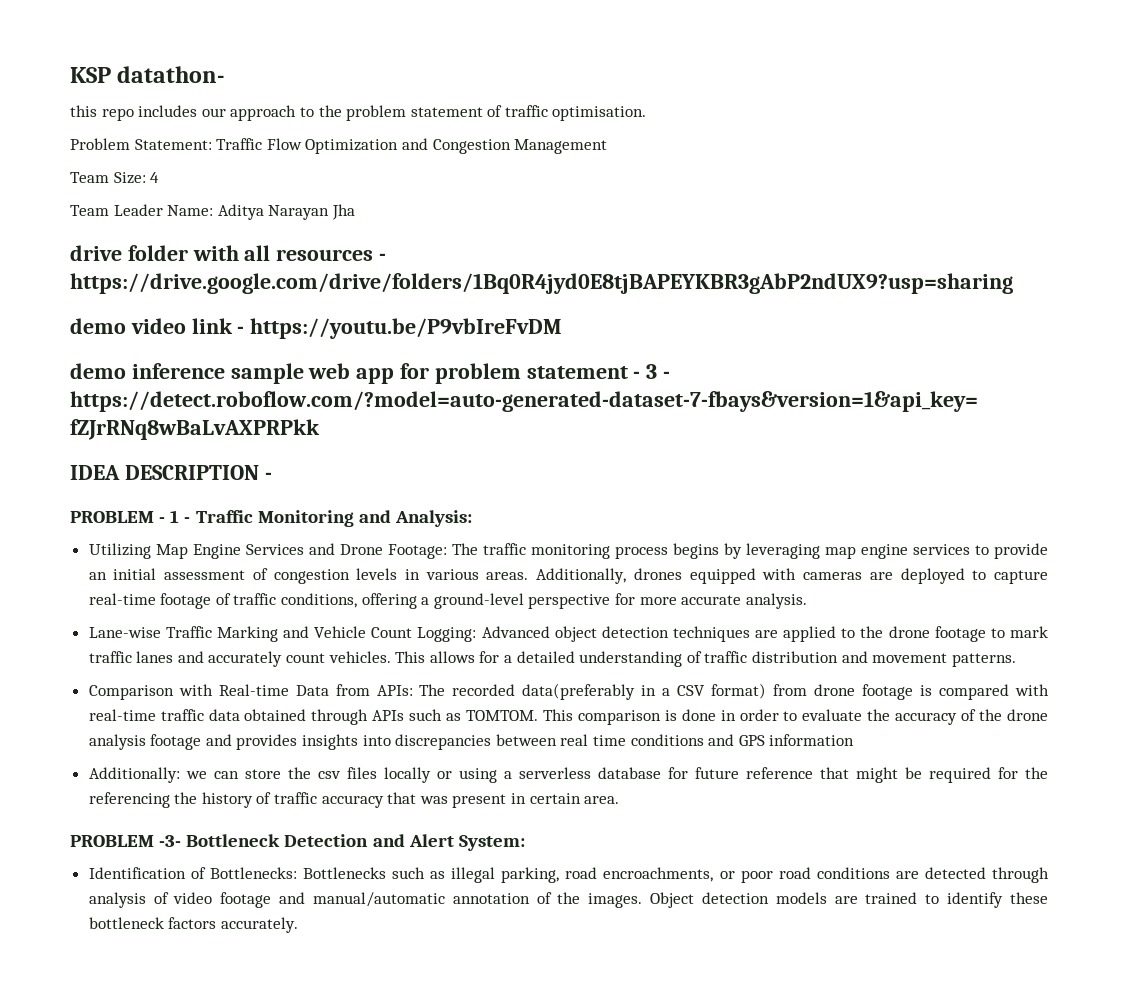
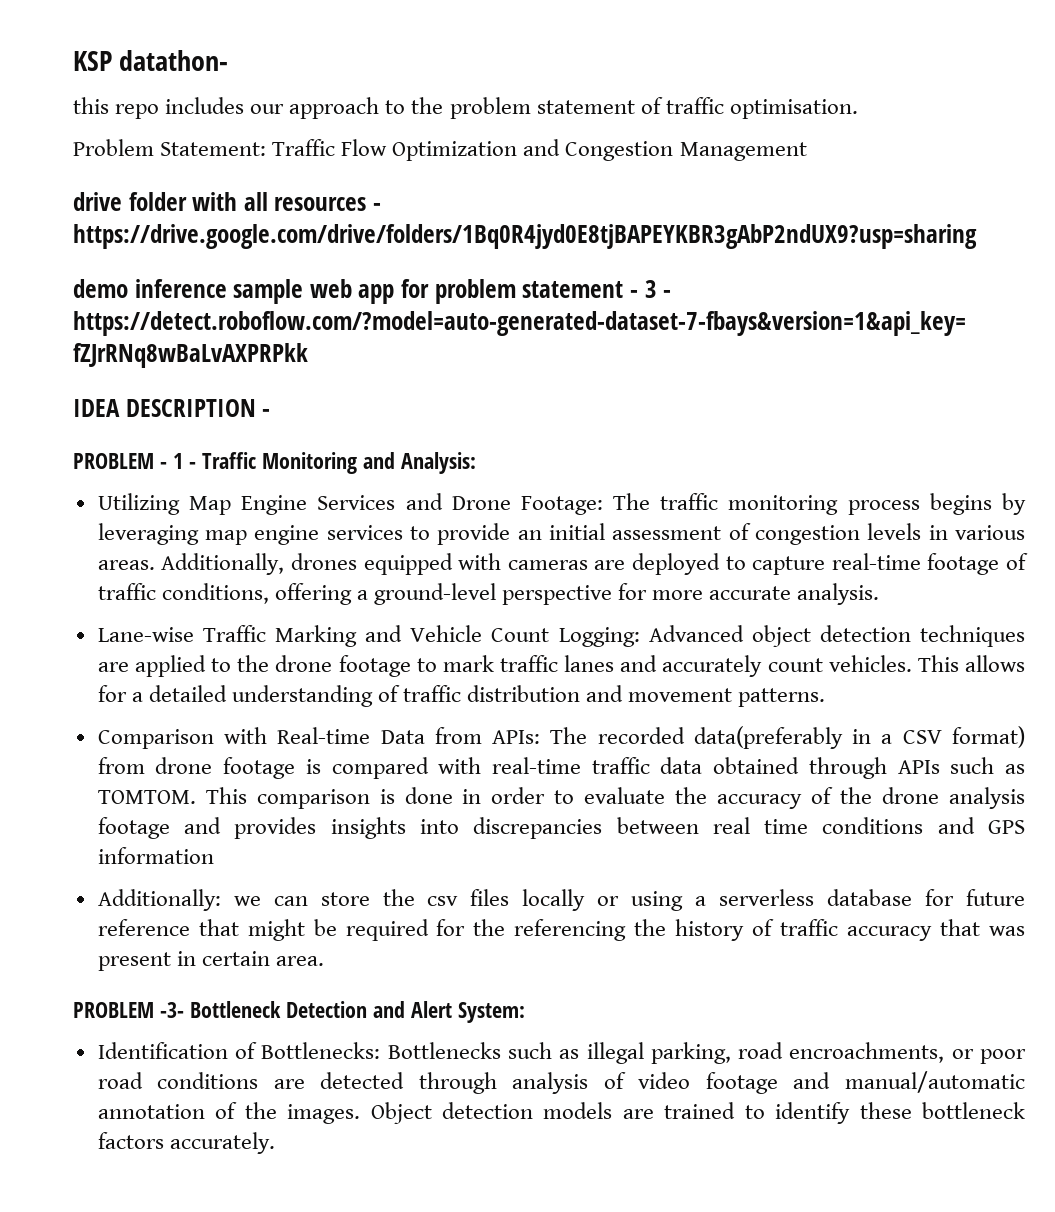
[70,172,160,184] [70,204,355,220] // Team Size: 4 // Team Leader Name: Aditya Narayan Jha -> (807, 151) none
[70,318,563,339] // demo video link - https://youtu.be/P9vbIreFvDM -> (977, 236) none

